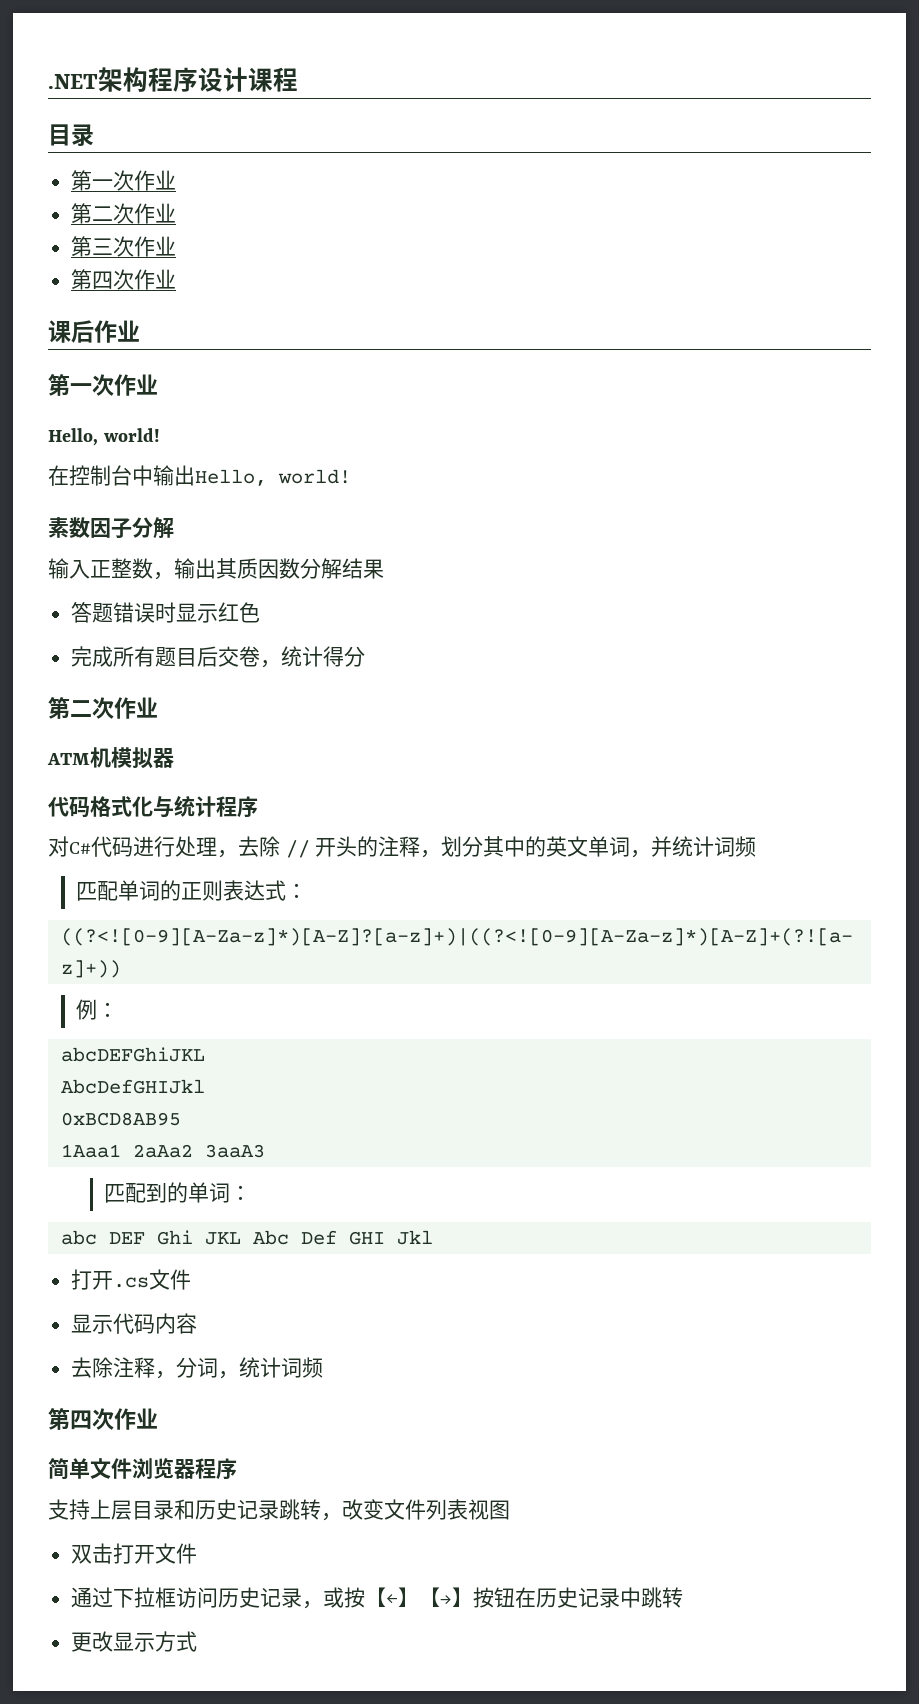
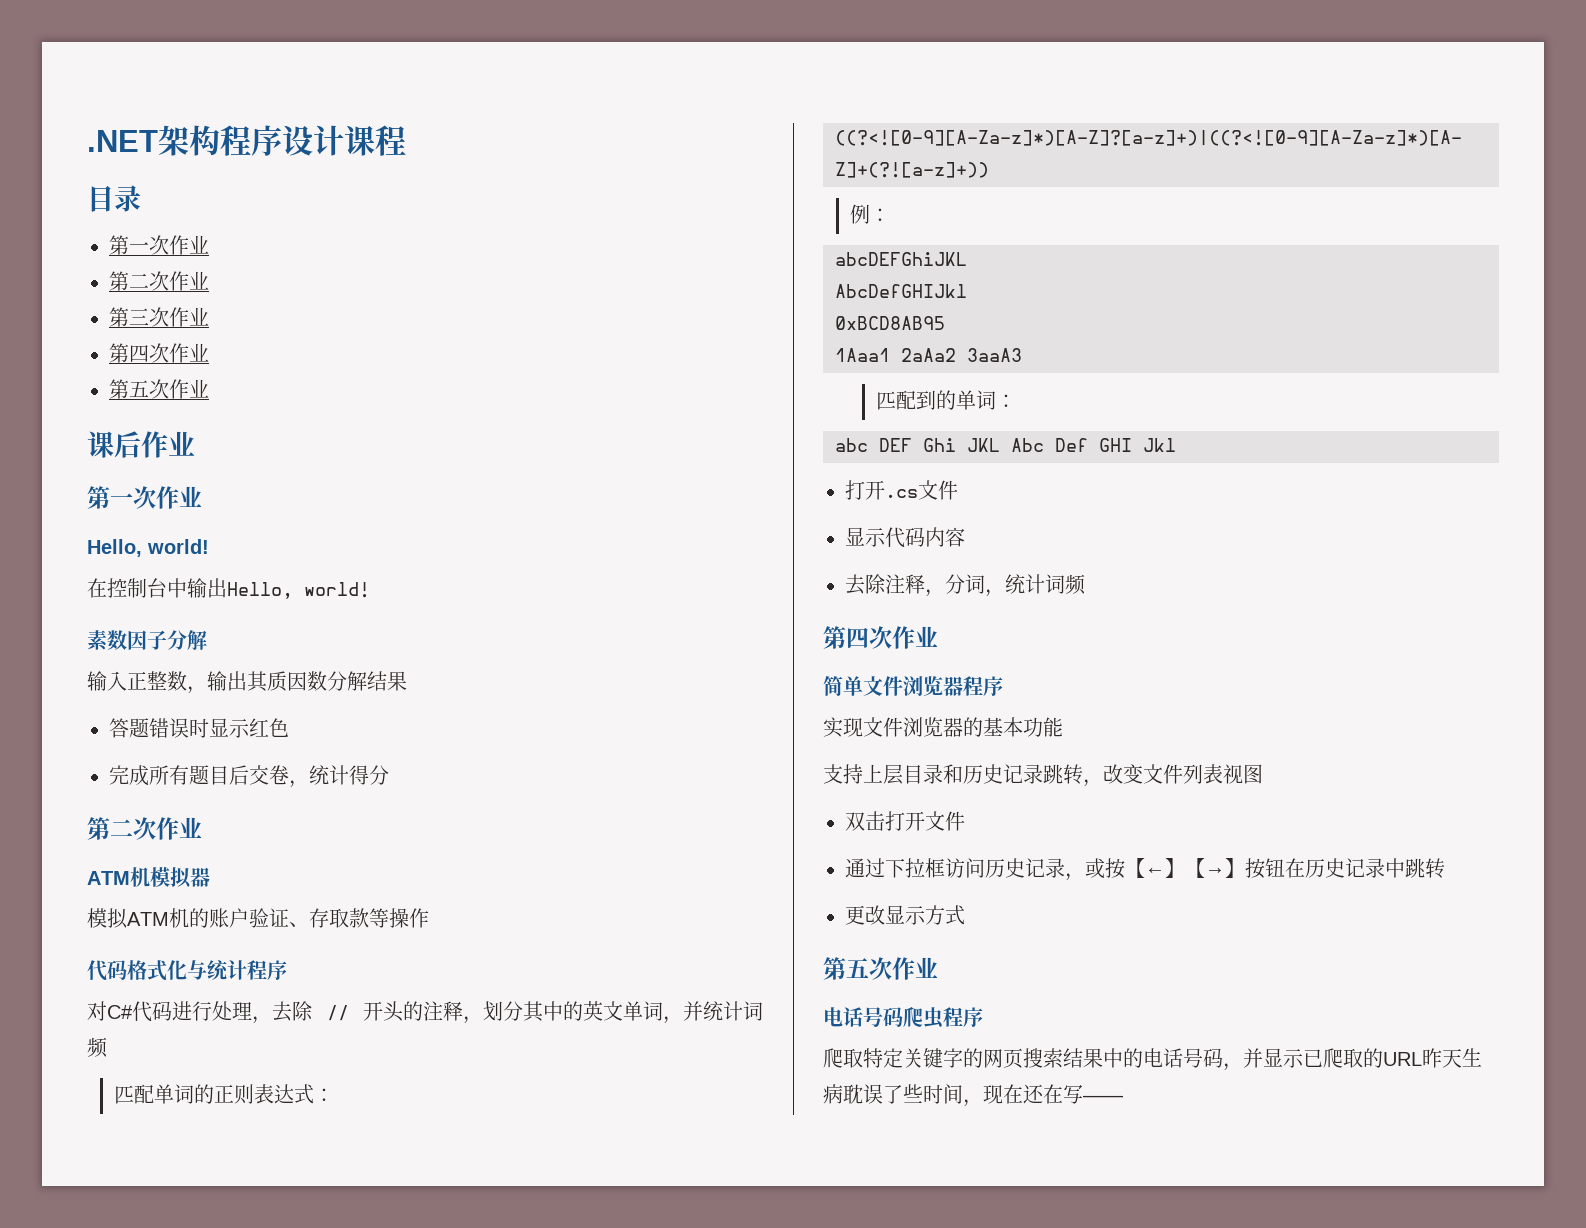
(177, 279) none -> [109,379,209,399] // 第五次作业
(174, 758) none -> [87,908,429,929] // 模拟ATM机的账户验证、存取款等操作
(237, 1469) none -> [823,717,1063,738] // 实现文件浏览器的基本功能
(198, 1641) none -> [823,957,938,980] [823,1007,983,1029] [823,1048,1482,1071] [823,1084,1123,1107] // 第五次作业 // 电话号码爬虫程序 // 爬取特定关键字的网页搜索结果中的电话号码，并显示已爬取的URL昨天生病耽误了些时间，现在还在写——

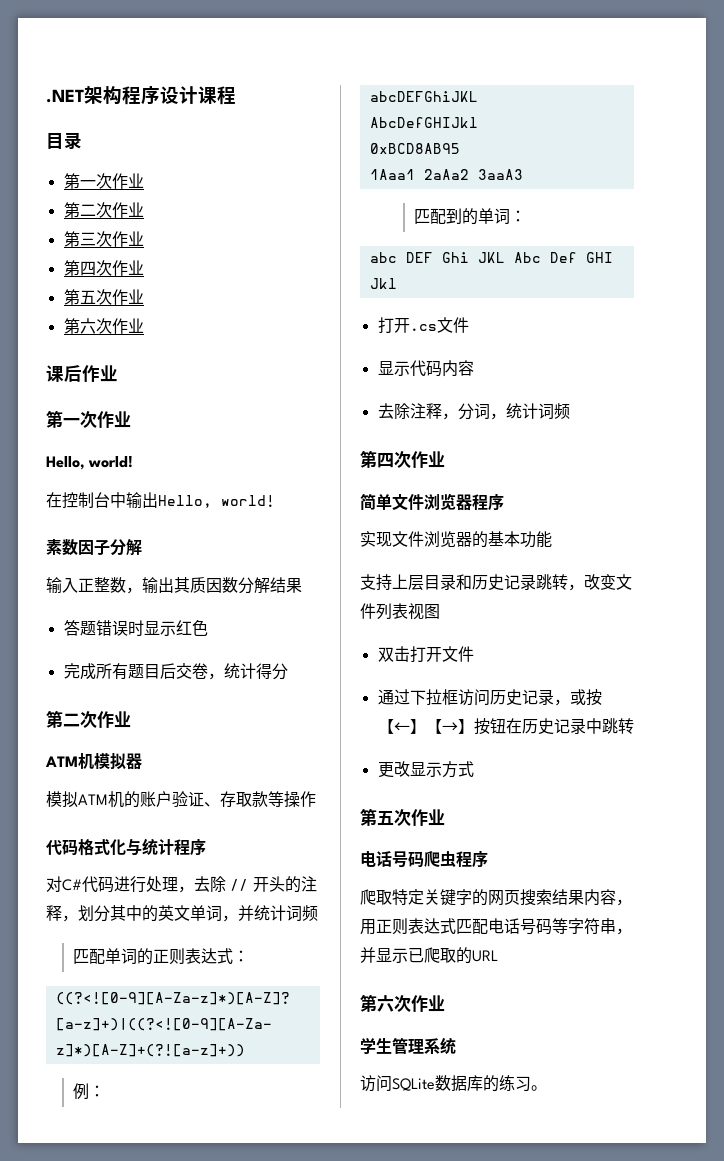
(209, 388) none -> [63,318,144,334] // 第六次作业
[1103,1048,1223,1068] 中的电话号码 -> [584,889,632,906] [360,918,616,935] 内容，用正则表达式匹配电话号码等字符串
[1422,1048,1482,1068] [823,1084,1123,1107] 昨天生病耽误了些时间，现在还在写—— -> [360,994,445,1012] [360,1037,456,1055] [360,1075,547,1092] // 第六次作业 // 学生管理系统 // 访问SQLite数据库的练习。

